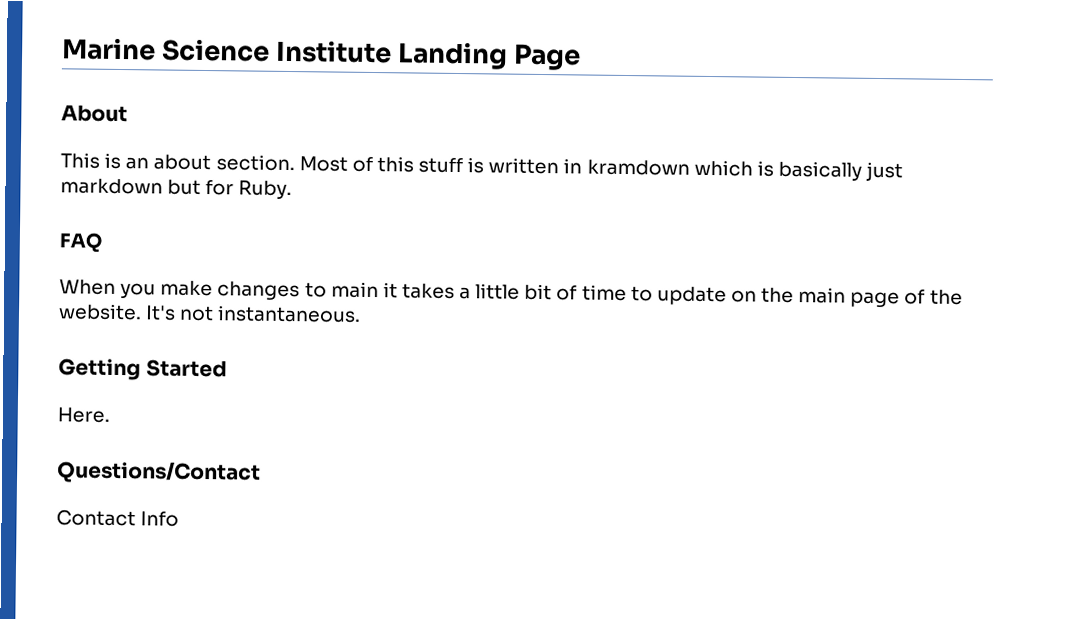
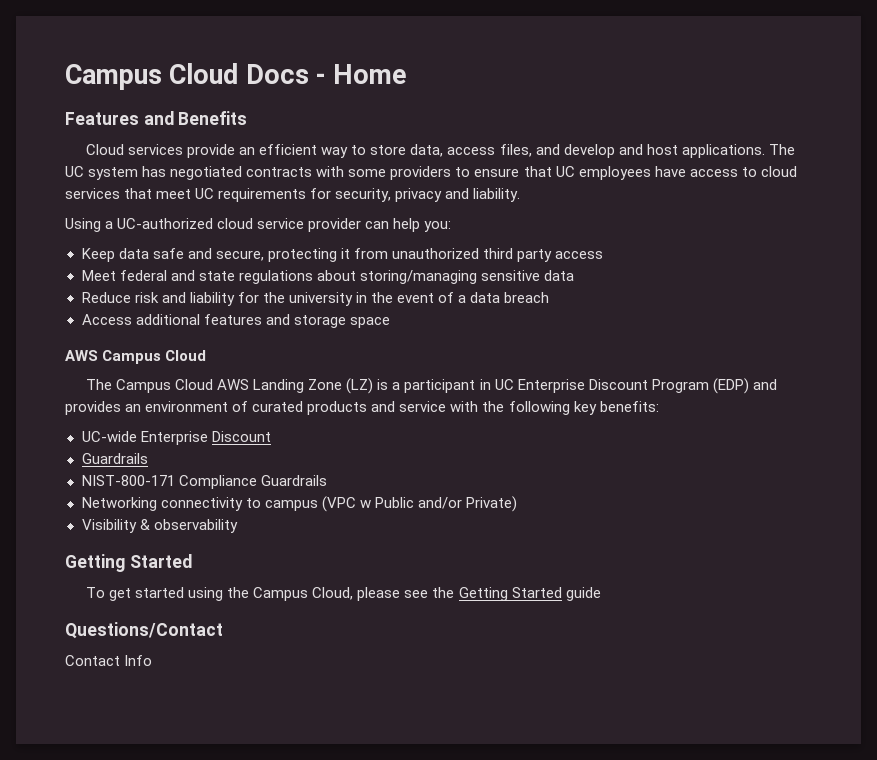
[62,38,582,71] [61,105,128,123] [60,152,904,182] [60,178,293,200] [59,232,102,253] [59,279,963,308] [58,303,362,323] [58,358,227,381] [57,407,110,423] Marine Science Institute Landing Page // About // This is an about section. Most of this stuff is written in kramdown which is basically just markdown but for Ruby. // FAQ // When you make changes to main it takes a little bit of time to update on the main page of the website. It's not instantaneous. // Getting Started // Here. -> [65,63,407,90] [65,111,248,125] [86,144,795,158] [65,166,797,180] [65,188,521,202] [65,218,452,232] [81,248,604,262] [81,270,574,284] [81,292,550,306] [81,314,390,328] [65,350,207,364] [86,378,777,394] [65,401,659,415] [81,431,271,445] [81,453,148,464] [81,475,327,489] [81,496,517,512] [81,519,238,533] [65,554,192,572] [86,587,601,601] Campus Cloud Docs - Home // Features and Benefits // Cloud services provide an efficient way to store data, access files, and develop and host applications. The UC system has negotiated contracts with some providers to ensure that UC employees have access to cloud services that meet UC requirements for security, privacy and liability. // Using a UC-authorized cloud service provider can help you: // Keep data safe and secure, protecting it from unauthorized third party access // Meet federal and state regulations about storing/managing sensitive data // Reduce risk and liability for the university in the event of a data breach // Access additional features and storage space // AWS Campus Cloud // The Campus Cloud AWS Landing Zone (LZ) is a participant in UC Enterprise Discount Program (EDP) and provides an environment of curated products and service with the following key benefits: // UC-wide Enterprise Discount // Guardrails // NIST-800-171 Compliance Guardrails // Networking connectivity to campus (VPC w Public and/or Private) // Visibility & observability // Getting Started // To get started using the Campus Cloud, please see the Getting Started guide

